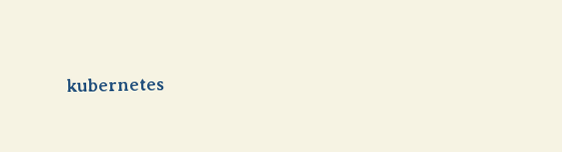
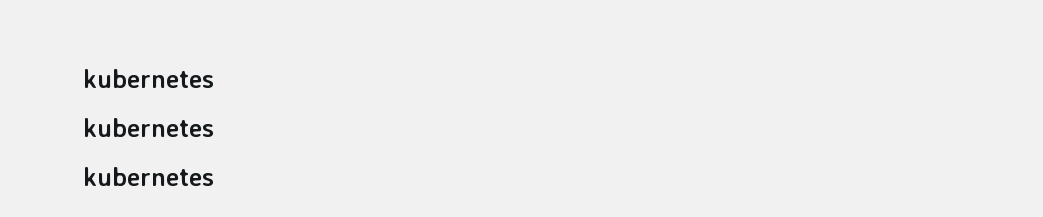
[66,77,165,92] kubernetes -> [83,69,214,88] [83,118,214,137] [83,167,214,186] kubernetes // kubernetes // kubernetes

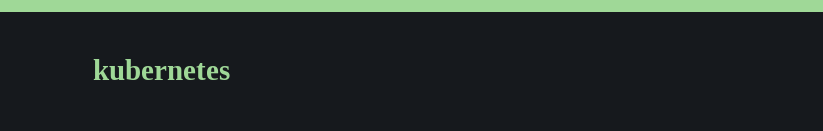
[83,69,214,88] [83,118,214,137] [83,167,214,186] kubernetes // kubernetes // kubernetes -> [93,59,230,80] kubernetes

